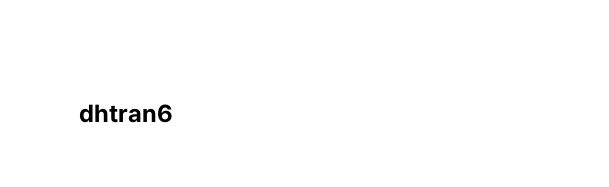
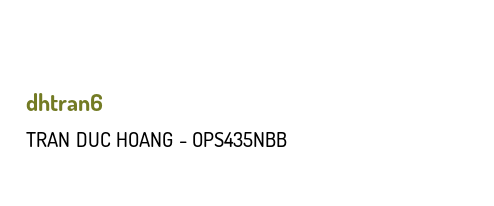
(173, 113) none -> [26,132,288,147] // TRAN DUC HOANG - OPS435NBB

